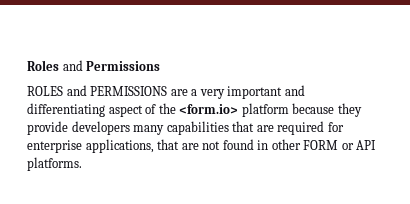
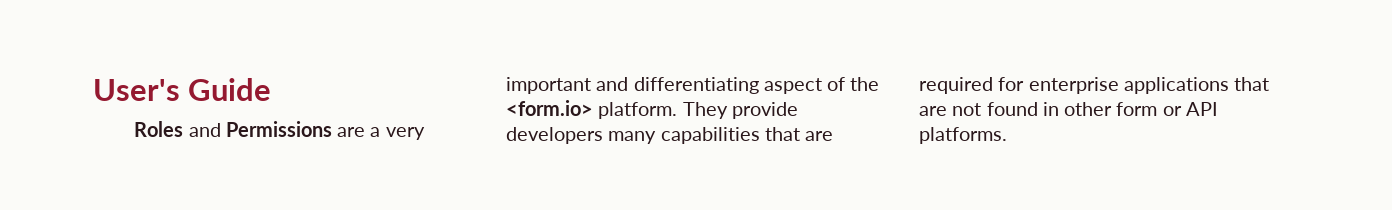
(27, 65) none -> [93,78,272,101] User's Guide //
[27,85,168,96] // ROLES and PERMISSIONS -> (332, 129) none
[241,103,362,117] platform because they -> [598,102,728,119] platform. They
[85,139,154,153] applications, -> [1123,77,1229,94] applications
[303,140,339,150] FORM -> [1116,102,1158,116] form

